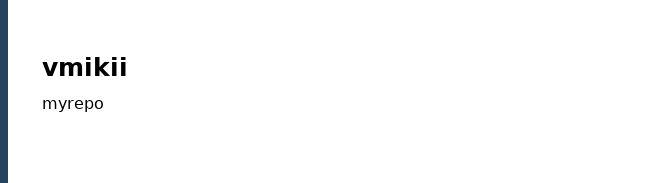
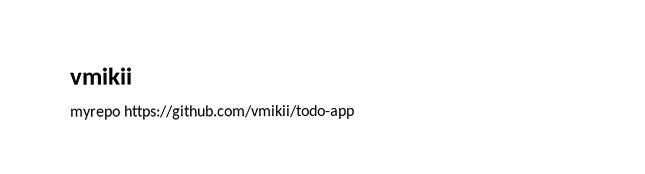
(104, 106) none -> [124,104,356,120] https://github.com/vmikii/todo-app

